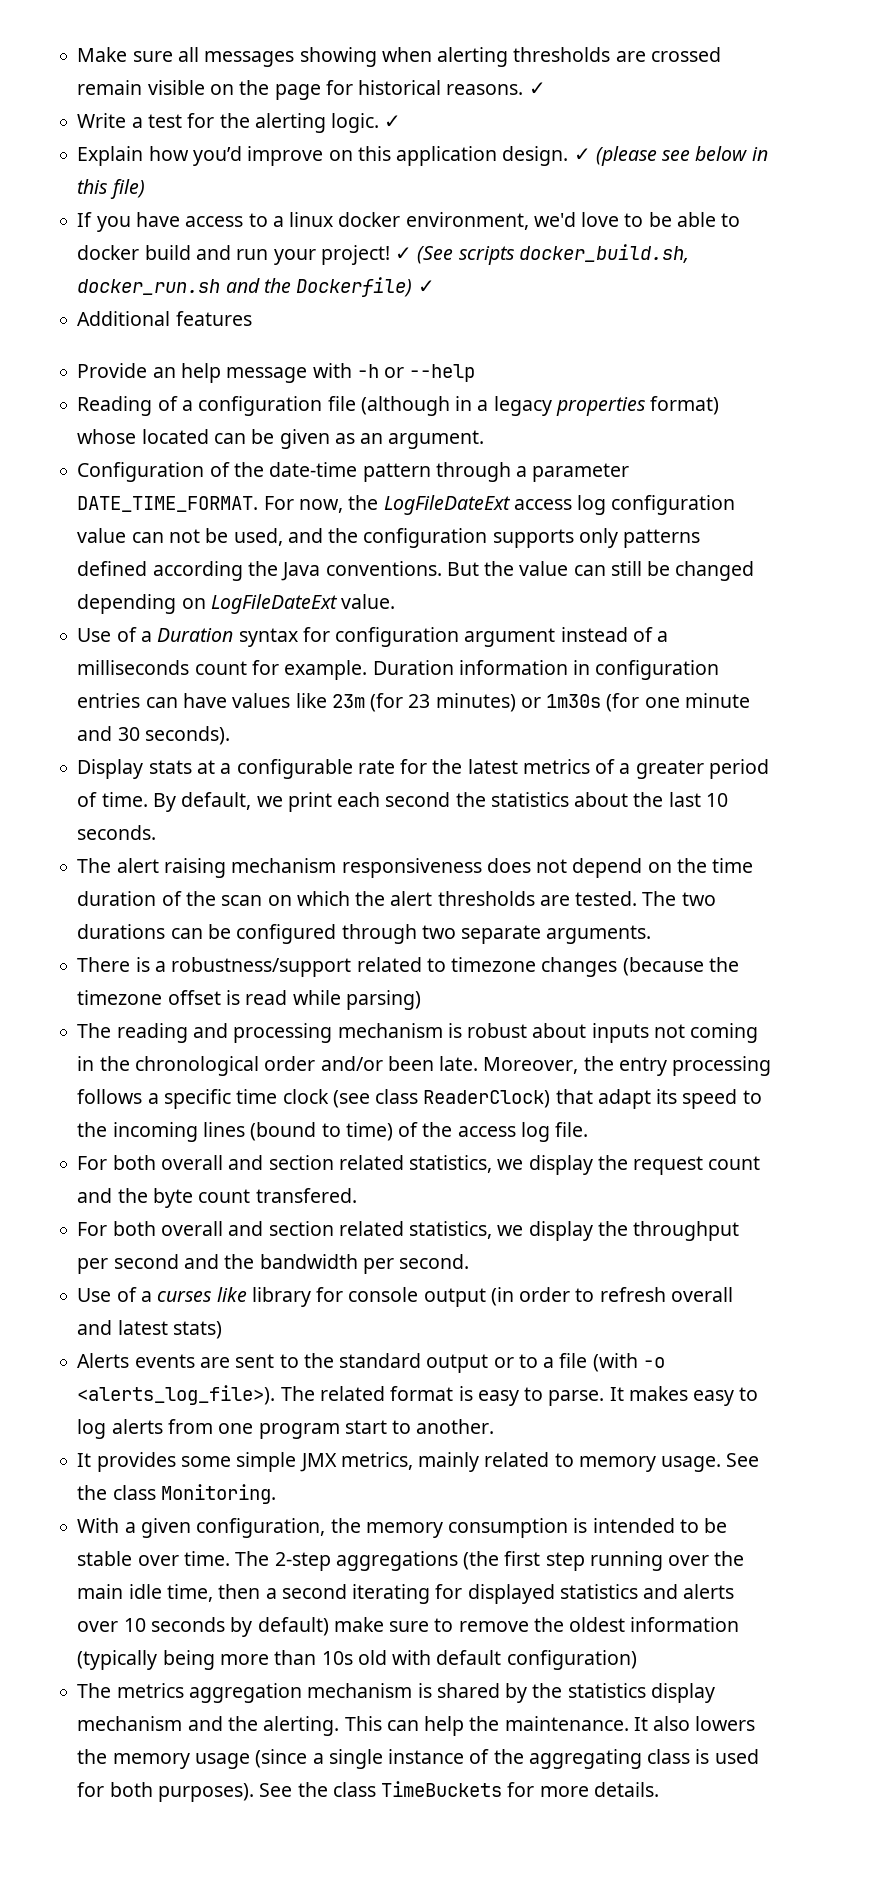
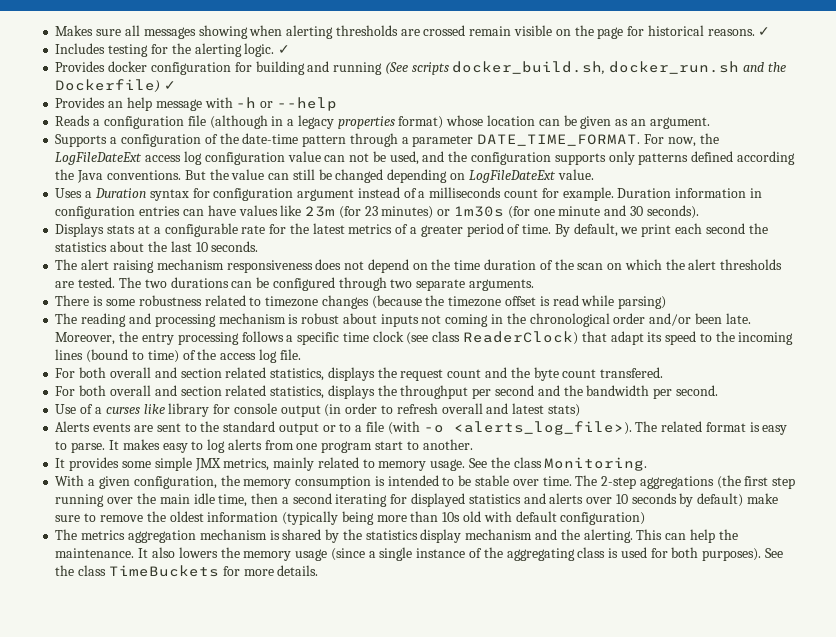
[77,47,128,62] Make -> [55,25,94,36] Makes
[77,113,182,128] Write a test -> [55,43,149,57] Includes testing
[77,146,768,166] [77,179,145,199] [77,212,741,232] [77,245,413,265] Explain how you’d improve on this application design. ✓ (please see below in this file) // If you have access to a linux docker environment, we'd love to be able to docker build and run your project! ✓ -> [55,61,383,75] Provides docker configuration for building and running
[77,311,252,326] [77,363,148,378] Additional features // Provide -> [55,97,106,108] Provides
[77,396,178,416] Reading of -> [55,115,91,126] Reads
[141,429,209,444] located -> [486,115,535,126] location
[77,462,205,482] Configuration -> [55,134,201,147] Supports a configuration
[77,627,137,642] Use of -> [55,188,83,198] Uses
[77,759,144,779] Display -> [55,223,105,237] Displays
[154,957,352,977] a robustness/support -> [105,295,202,306] some robustness
[497,1155,593,1175] we display -> [327,367,375,381] displays
[497,1221,593,1241] we display -> [327,385,375,399] displays

